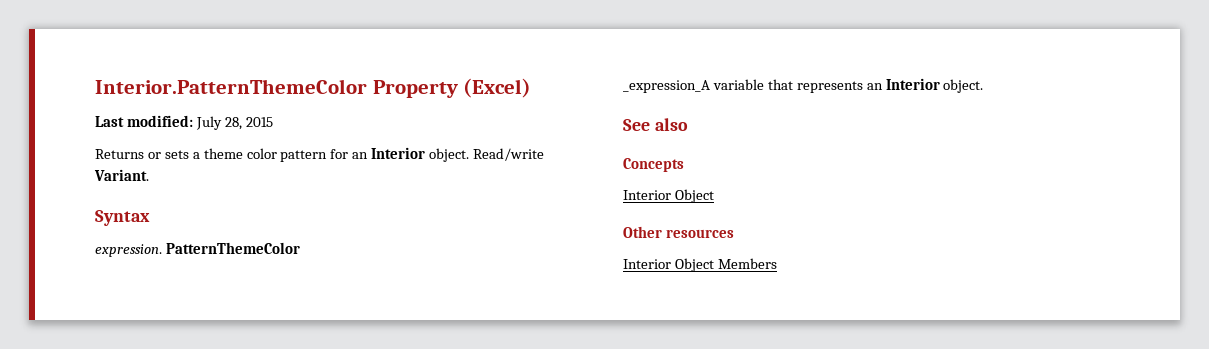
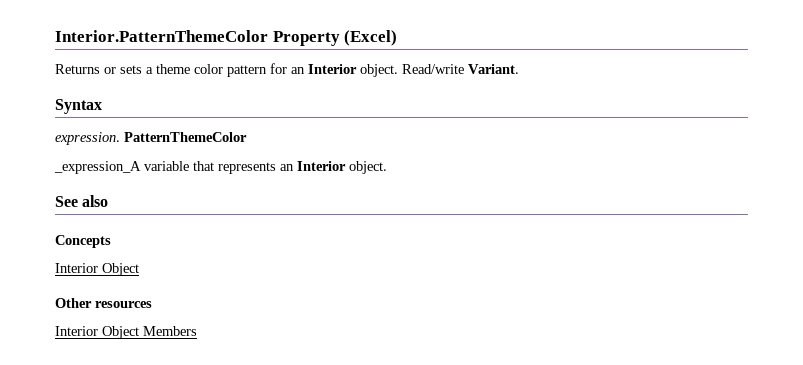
[95,115,273,130] // Last modified: July 28, 2015 -> (398, 38) none

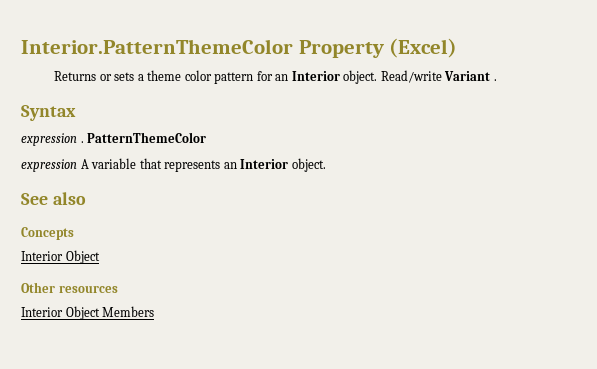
[468,64,519,74] Variant. -> [444,71,497,81] Variant .
[55,132,120,145] expression. -> [21,133,84,146] expression .
[54,161,141,174] _expression_A -> [21,159,89,172] expression A

